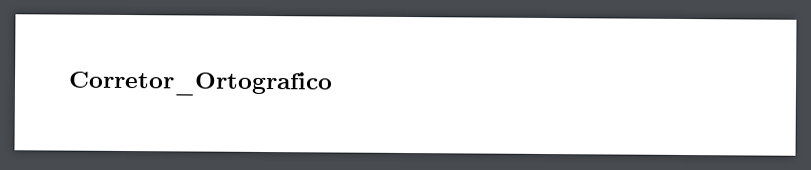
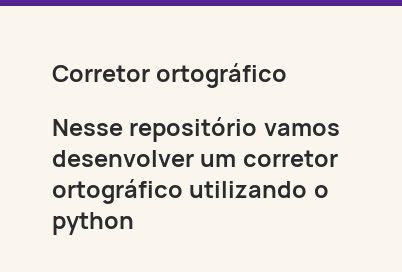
[68,70,333,97] Corretor_Ortografico -> [52,63,288,88] [52,117,340,142] [52,150,338,167] [52,179,329,204] [52,212,134,235] Corretor ortográfico // Nesse repositório vamos desenvolver um corretor ortográfico utilizando o python

